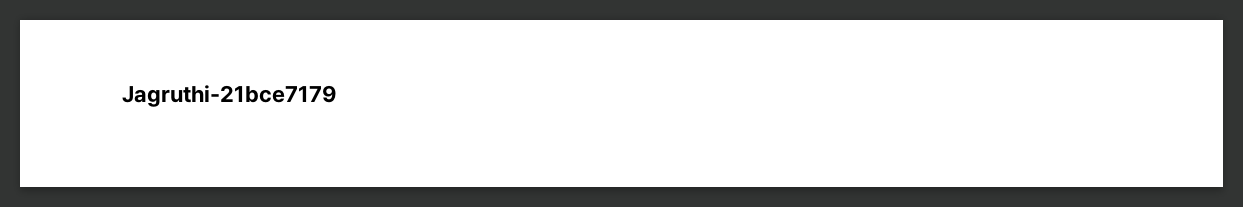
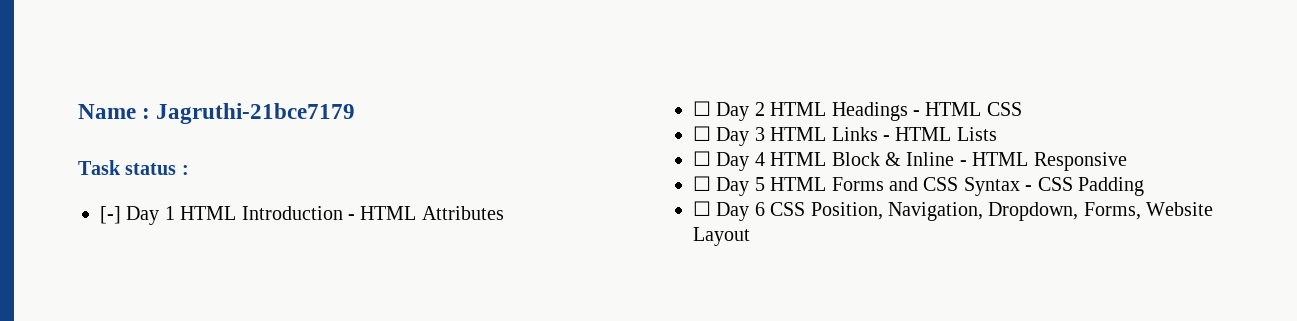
(122, 96) none -> [78,104,151,119] Name :
(336, 96) none -> [78,160,189,175] [100,206,504,225] [693,101,1022,121] [693,126,997,146] [693,151,1127,171] [693,176,1144,196] [693,201,1214,221] [693,227,750,246] // Task status : // [-] Day 1 HTML Introduction - HTML Attributes // ☐ Day 2 HTML Headings - HTML CSS // ☐ Day 3 HTML Links - HTML Lists // ☐ Day 4 HTML Block & Inline - HTML Responsive // ☐ Day 5 HTML Forms and CSS Syntax - CSS Padding // ☐ Day 6 CSS Position, Navigation, Dropdown, Forms, Website Layout

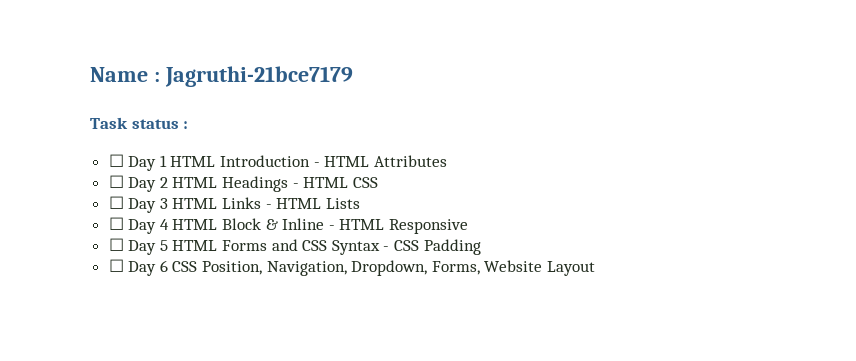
[100,206,121,224] [-] -> [108,154,124,167] ☐

